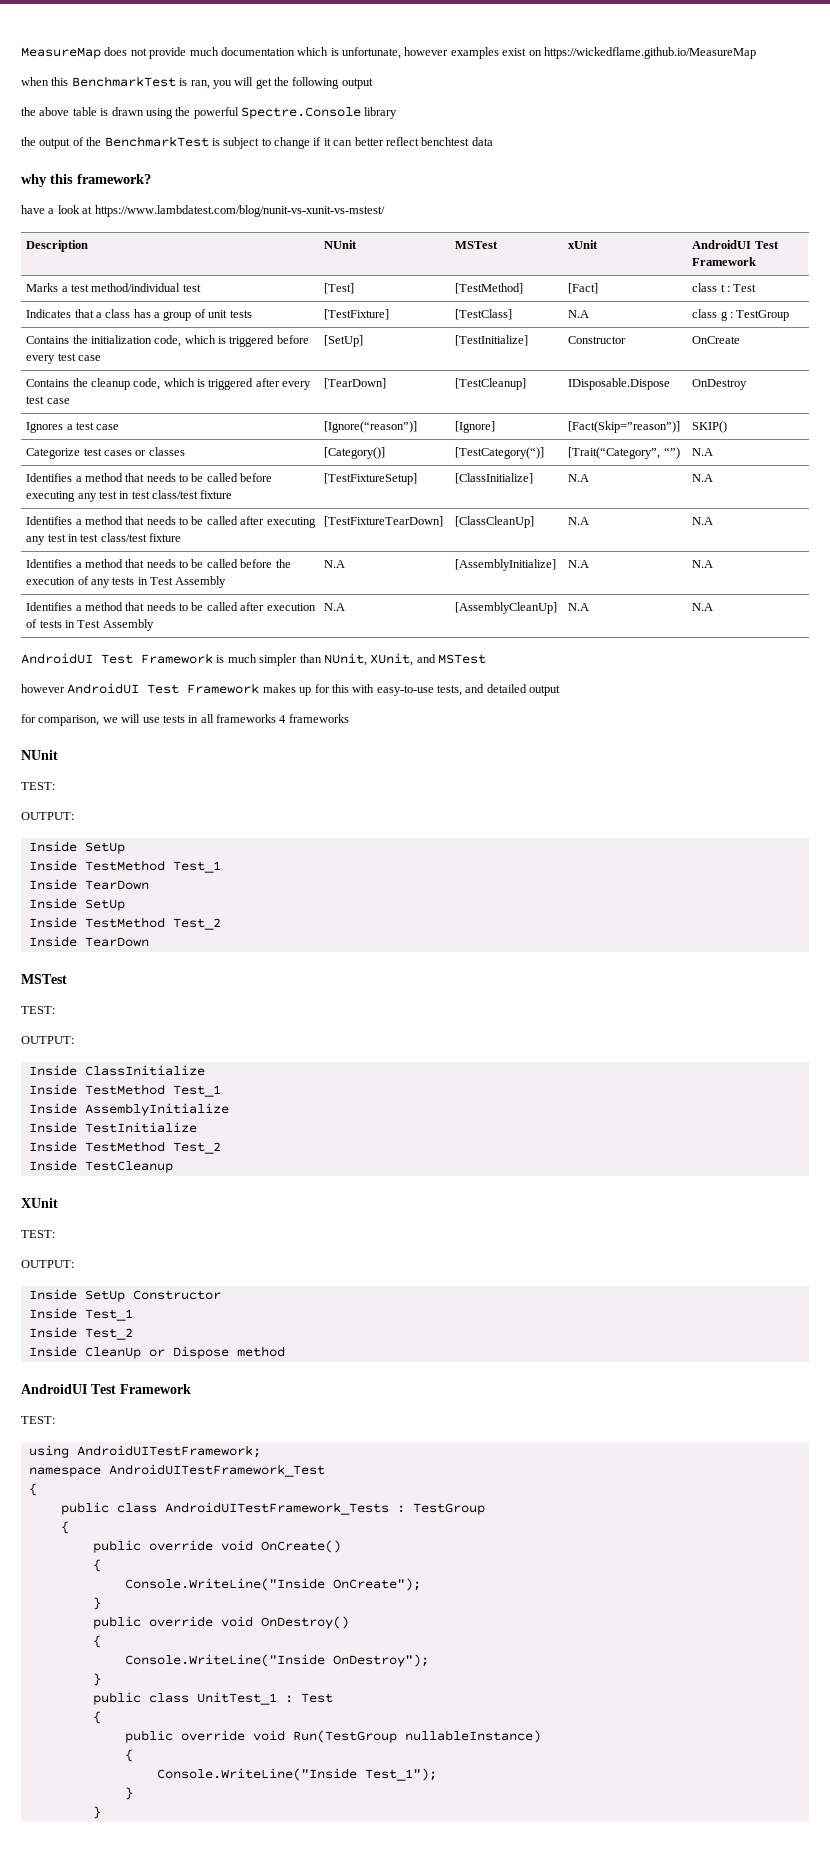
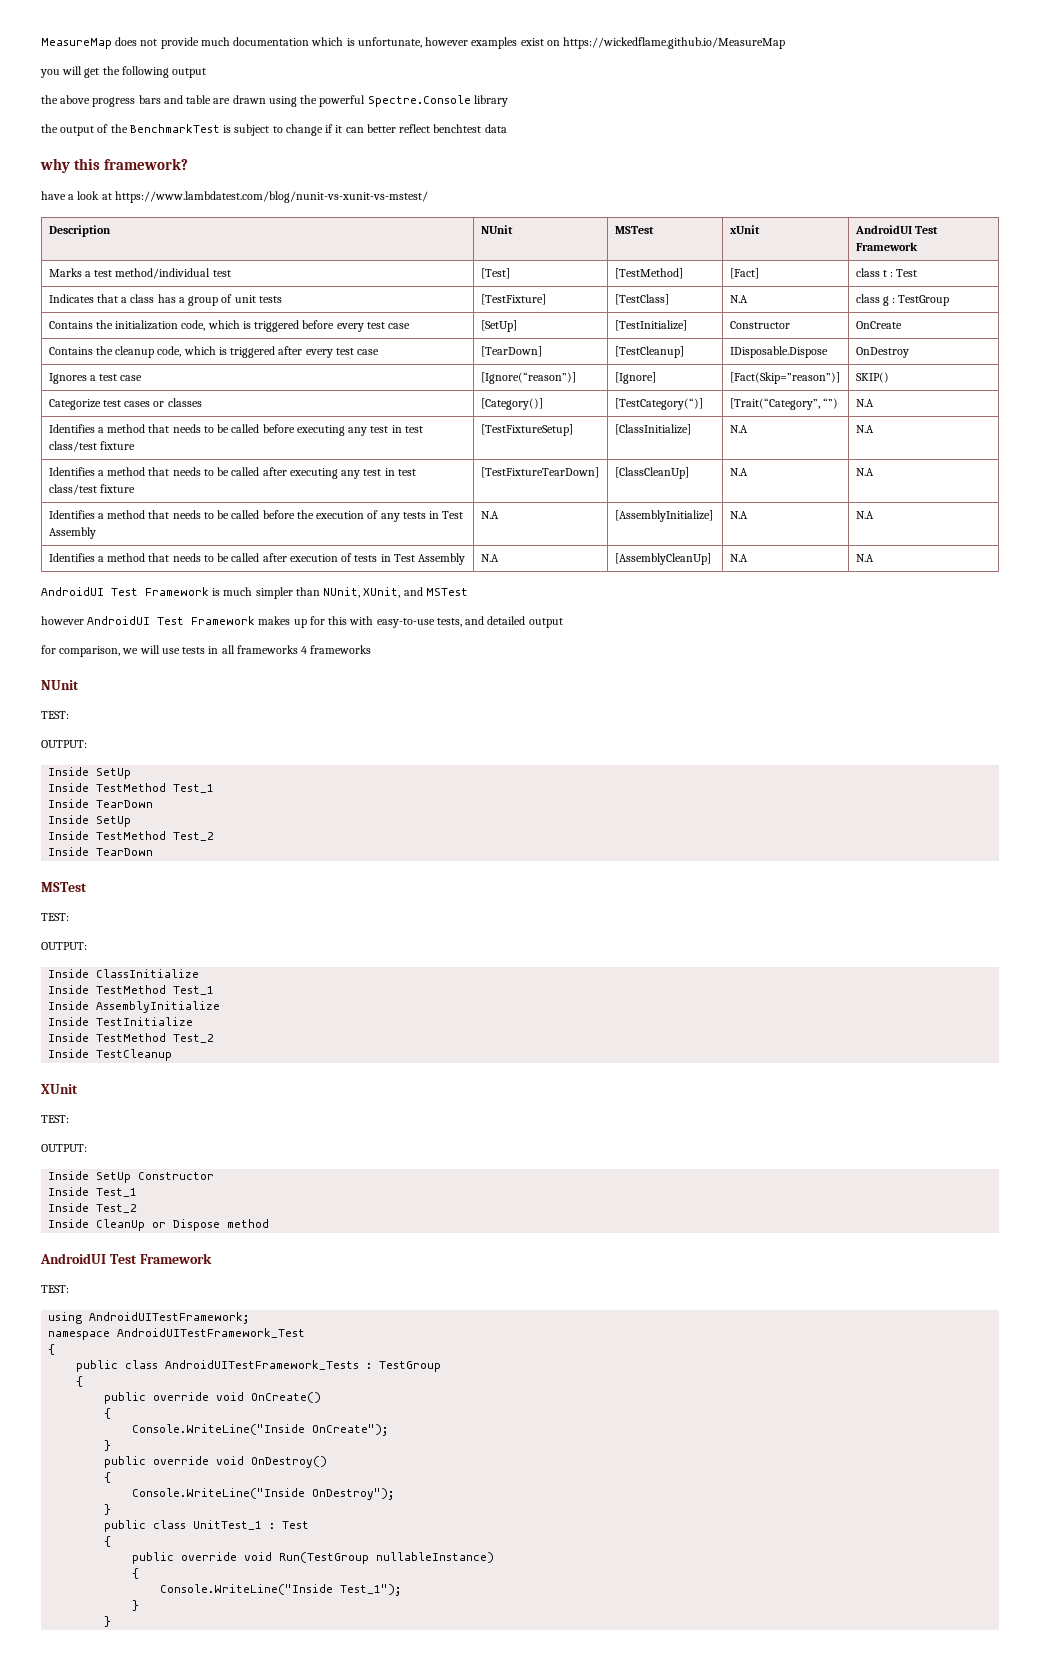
[21,76,210,89] when this BenchmarkTest is ran, -> (786, 43) none
[72,107,109,116] table is -> [92,95,231,107] progress bars and table are

